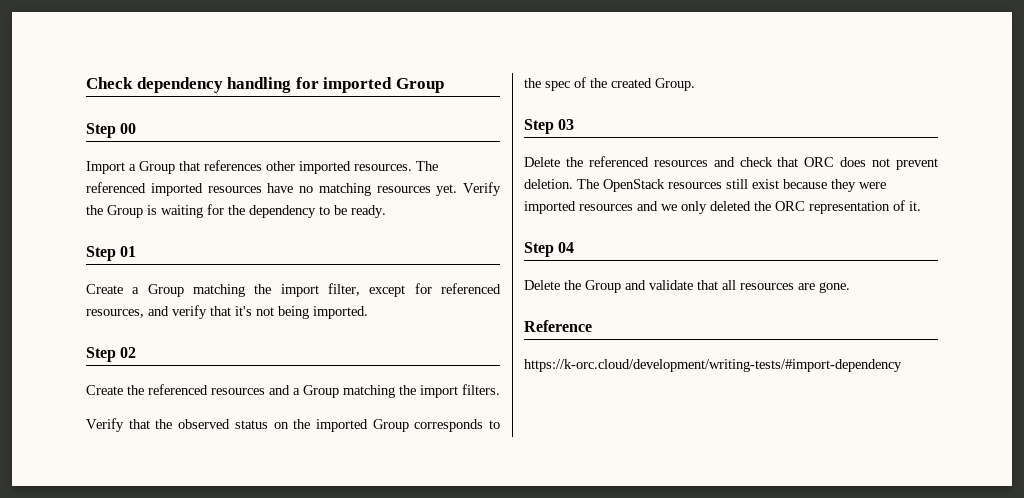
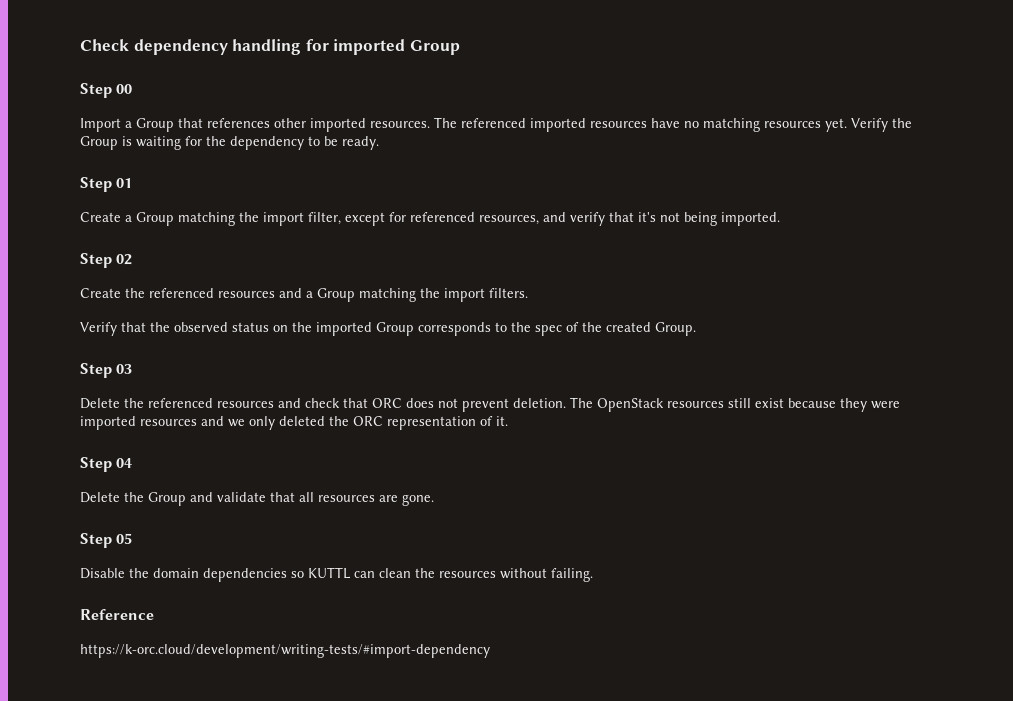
(850, 287) none -> [80,533,133,548] [80,567,593,582] // Step 05 // Disable the domain dependencies so KUTTL can clean the resources without failing.

